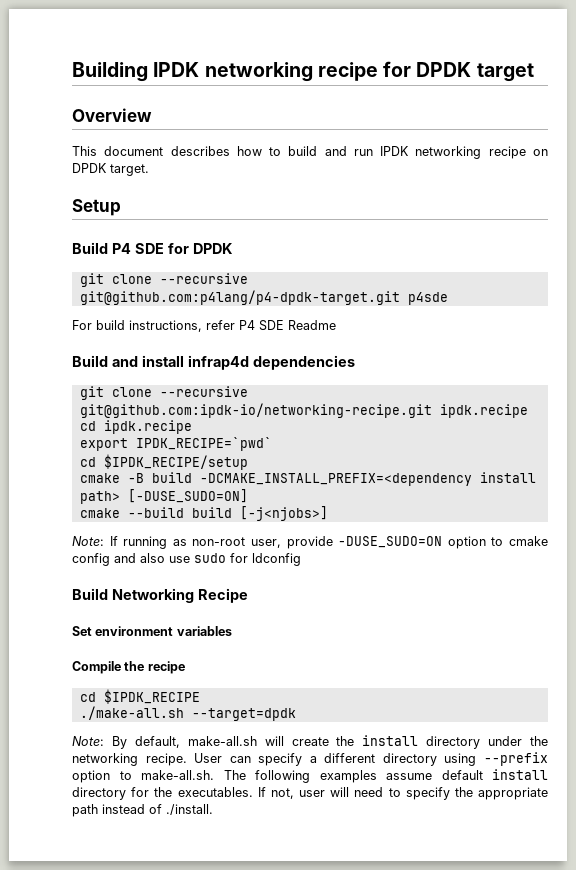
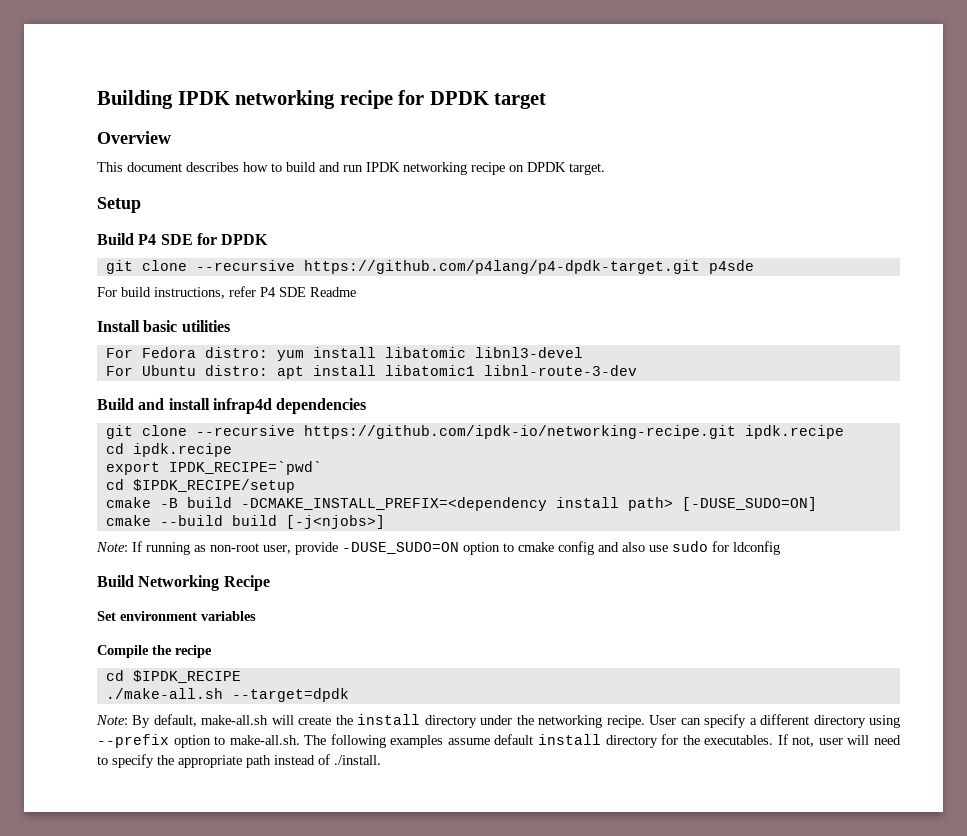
[79,290,400,305] git@github.com:p4lang/p4-dpdk-target.git -> [303,260,700,274] https://github.com/p4lang/p4-dpdk-target.git
(336, 325) none -> [97,320,230,332] [105,347,583,361] [105,365,637,379] // Install basic utilities // For Fedora distro: yum install libatomic libnl3-devel // For Ubuntu distro: apt install libatomic1 libnl-route-3-dev
[79,403,432,418] git@github.com:ipdk-io/networking-recipe.git -> [303,425,736,439] https://github.com/ipdk-io/networking-recipe.git

